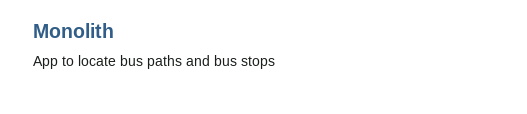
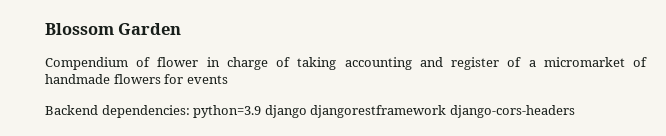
[33,23,114,38] [33,55,275,69] Monolith // App to locate bus paths and bus stops -> [45,23,182,35] [45,57,647,70] [45,74,228,84] [45,105,575,118] Blossom Garden // Compendium of flower in charge of taking accounting and register of a micromarket of handmade flowers for events // Backend dependencies: python=3.9 django djangorestframework django-cors-headers

